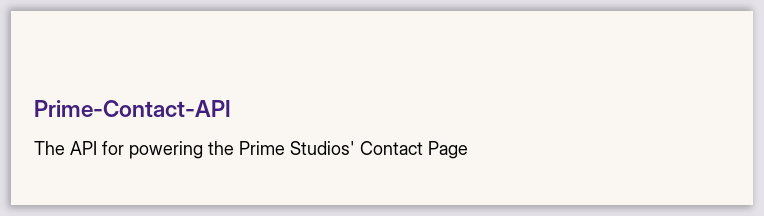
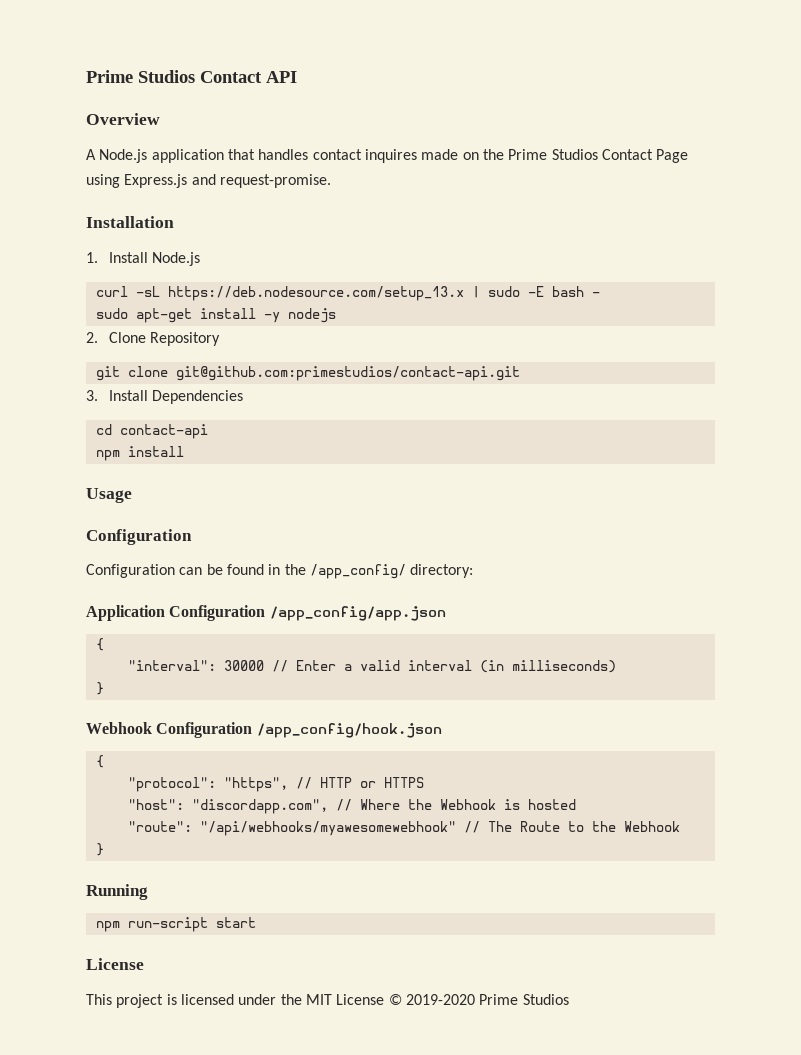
[34,100,231,117] [34,141,203,159] Prime-Contact-API // The API for powering -> [86,70,297,83] [86,113,160,125] [86,149,479,163] Prime Studios Contact API // Overview // A Node.js application that handles contact inquires made on
[290,141,355,155] Studios' -> [551,149,598,160] Studios
(468, 150) none -> [86,174,331,188] [86,216,174,228] [86,252,201,266] [95,286,600,301] [95,308,336,323] [86,332,221,346] [95,366,520,381] [86,390,244,404] [95,424,208,439] [95,446,184,461] [86,488,132,503] [86,529,192,545] [86,564,474,579] [86,605,446,621] [95,638,104,651] [127,660,616,673] [95,682,104,695] [86,722,442,738] [95,755,104,768] [127,777,424,792] [127,799,576,814] [127,821,680,836] [95,843,104,856] [86,884,148,900] [95,917,256,932] [86,958,144,970] [86,994,569,1008] using Express.js and request-promise. // Installation // 1. Install Node.js // curl -sL https://deb.nodesource.com/setup_13.x | sudo -E bash - // sudo apt-get install -y nodejs // 2. Clone Repository // git clone git@github.com:primestudios/contact-api.git // 3. Install Dependencies // cd contact-api // npm install // Usage // Configuration // Configuration can be found in the /app_config/ directory: // Application Configuration /app_config/app.json // { // "interval": 30000 // Enter a valid interval (in milliseconds) // } // Webhook Configuration /app_config/hook.json // { // "protocol": "https", // HTTP or HTTPS // "host": "discordapp.com", // Where the Webhook is hosted // "route": "/api/webhooks/myawesomewebhook" // The Route to the Webhook // } // Running // npm run-script start // License // This project is licensed under the MIT License © 2019-2020 Prime Studios

